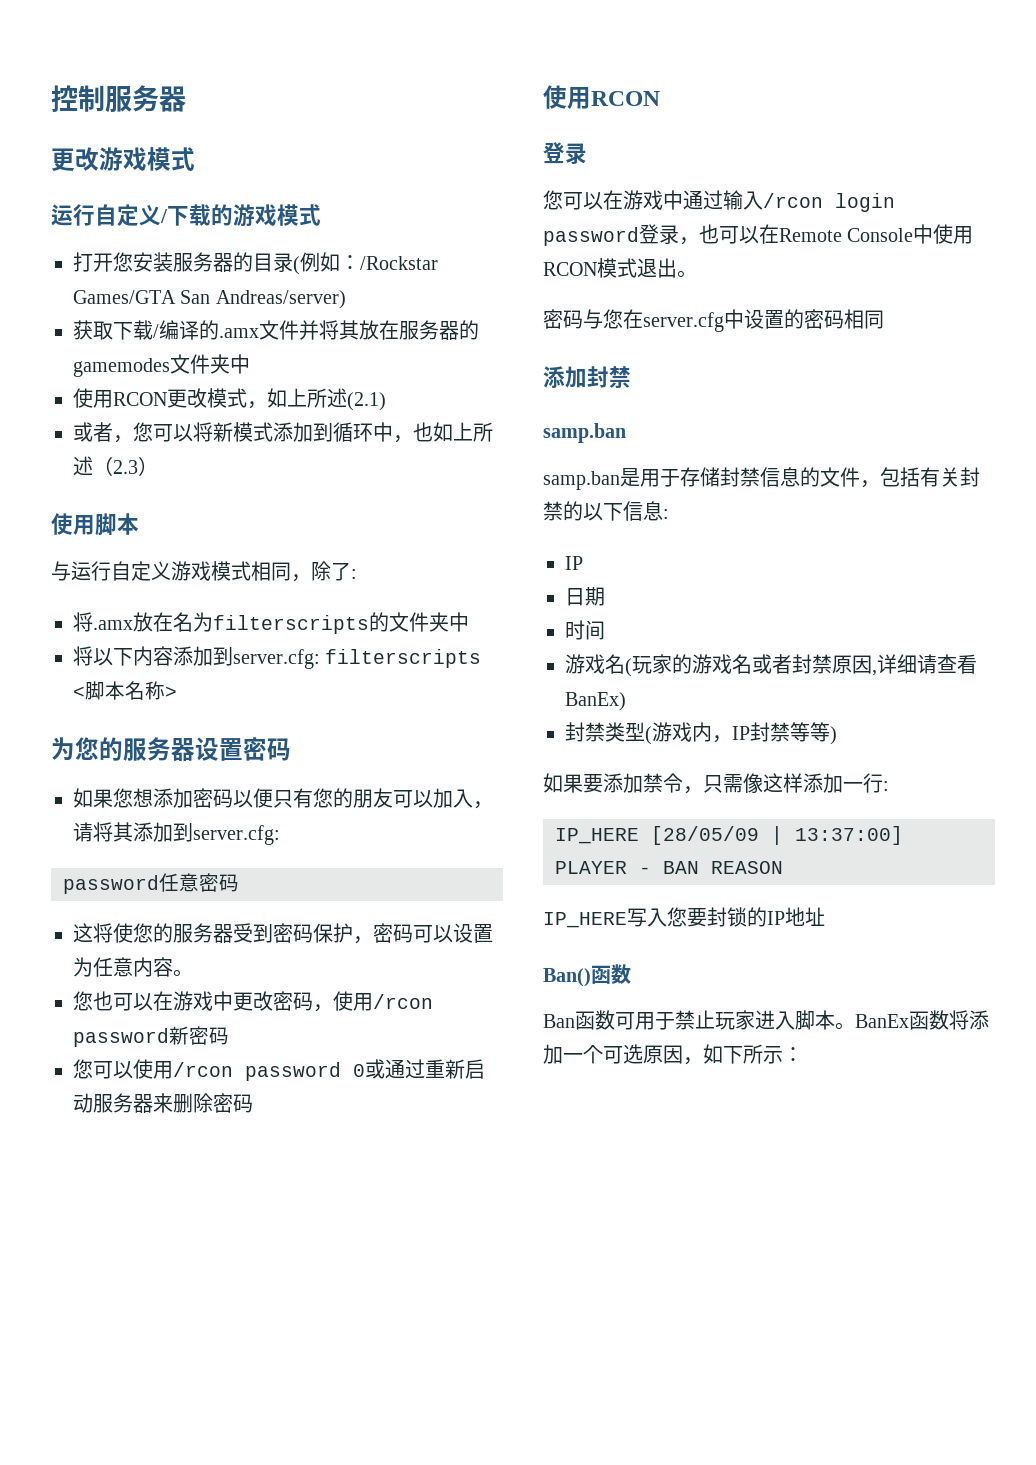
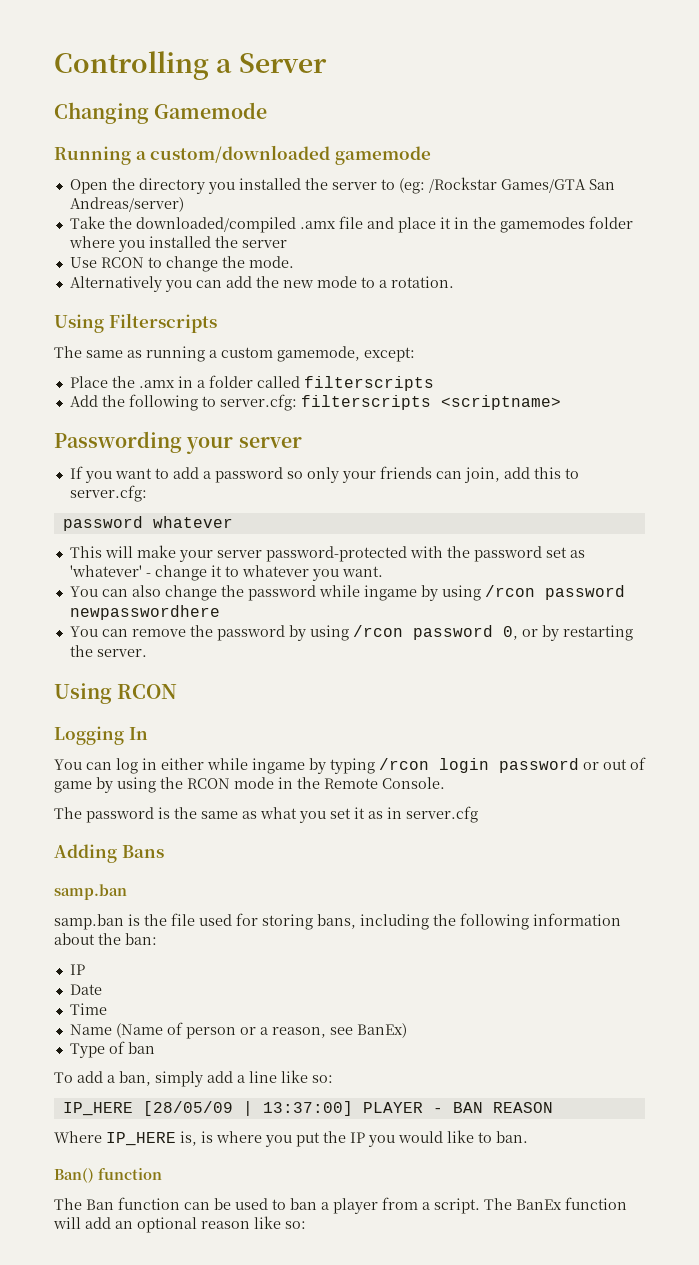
[51,85,186,113] [51,147,195,171] [51,204,321,227] [73,252,438,275] [73,290,346,309] [73,320,479,340] [73,354,250,377] [73,388,386,411] [73,422,493,443] [73,456,158,476] [51,513,139,536] [51,561,357,582] [73,612,469,634] [73,646,482,669] [73,681,177,700] [51,737,291,761] [73,788,493,809] [73,822,280,845] [63,873,239,894] [73,923,493,944] [73,957,193,977] [73,991,433,1012] [73,1026,229,1047] [73,1059,485,1081] [73,1093,253,1113] [543,85,660,109] [543,142,587,165] [543,190,895,212] [543,224,974,246] [543,258,697,278] [543,309,884,332] [543,366,631,388] [543,423,626,443] [543,467,980,490] [543,501,669,521] [565,556,583,570] [565,587,605,606] [565,620,605,640] [565,654,977,677] [565,692,626,711] [565,722,837,745] [543,773,889,794] 控制服务器 // 更改游戏模式 // 运行自定义/下载的游戏模式 // 打开您安装服务器的目录(例如：/Rockstar Games/GTA San Andreas/server) // 获取下载/编译的.amx文件并将其放在服务器的gamemodes文件夹中 // 使用RCON更改模式，如上所述(2.1) // 或者，您可以将新模式添加到循环中，也如上所述（2.3） // 使用脚本 // 与运行自定义游戏模式相同，除了: // 将.amx放在名为filterscripts的文件夹中 // 将以下内容添加到server.cfg: filterscripts <脚本名称> // 为您的服务器设置密码 // 如果您想添加密码以便只有您的朋友可以加入，请将其添加到server.cfg: // password任意密码 // 这将使您的服务器受到密码保护，密码可以设置为任意内容。 // 您也可以在游戏中更改密码，使用/rcon password新密码 // 您可以使用/rcon password 0或通过重新启动服务器来删除密码 // 使用RCON // 登录 // 您可以在游戏中通过输入/rcon login password登录，也可以在Remote Console中使用RCON模式退出。 // 密码与您在server.cfg中设置的密码相同 // 添加封禁 // samp.ban // samp.ban是用于存储封禁信息的文件，包括有关封禁的以下信息: // IP // 日期 // 时间 // 游戏名(玩家的游戏名或者封禁原因,详细请查看BanEx) // 封禁类型(游戏内，IP封禁等等) // 如果要添加禁令，只需像这样添加一行: -> [54,51,328,80] [54,102,268,124] [54,145,431,165] [69,177,615,194] [69,197,184,212] [69,216,633,233] [68,236,287,252] [69,256,294,272] [69,276,454,292] [54,313,217,333] [54,346,415,362] [69,375,434,391] [69,394,561,411] [54,431,302,454] [69,466,579,483] [69,485,147,502] [62,516,233,531] [69,545,585,562] [69,565,383,581] [69,585,625,601] [69,605,220,620] [69,625,633,641] [69,645,147,657] [54,683,178,704] [54,726,148,745] [54,757,646,774] [54,777,445,793] [54,806,478,823] [54,844,164,863] [54,884,127,900] [54,913,621,930] [54,933,157,945] [69,964,85,975] [69,984,102,995] [69,1003,107,1015] [69,1022,407,1039] [69,1041,155,1058] [54,1070,333,1087] Controlling a Server // Changing Gamemode // Running a custom/downloaded gamemode // Open the directory you installed the server to (eg: /Rockstar Games/GTA San Andreas/server) // Take the downloaded/compiled .amx file and place it in the gamemodes folder where you installed the server // Use RCON to change the mode. // Alternatively you can add the new mode to a rotation. // Using Filterscripts // The same as running a custom gamemode, except: // Place the .amx in a folder called filterscripts // Add the following to server.cfg: filterscripts <scriptname> // Passwording your server // If you want to add a password so only your friends can join, add this to server.cfg: // password whatever // This will make your server password-protected with the password set as 'whatever' - change it to whatever you want. // You can also change the password while ingame by using /rcon password newpasswordhere // You can remove the password by using /rcon password 0, or by restarting the server. // Using RCON // Logging In // You can log in either while ingame by typing /rcon login password or out of game by using the RCON mode in the Remote Console. // The password is the same as what you set it as in server.cfg // Adding Bans // samp.ban // samp.ban is the file used for storing bans, including the following information about the ban: // IP // Date // Time // Name (Name of person or a reason, see BanEx) // Type of ban // To add a ban, simply add a line like so:
[543,907,825,928] [543,964,631,987] [543,1010,989,1030] [543,1044,803,1065] IP_HERE写入您要封锁的IP地址 // Ban()函数 // Ban函数可用于禁止玩家进入脚本。BanEx函数将添加一个可选原因，如下所示： -> [54,1130,528,1147] [54,1168,162,1183] [54,1197,627,1214] [53,1216,306,1233] Where IP_HERE is, is where you put the IP you would like to ban. // Ban() function // The Ban function can be used to ban a player from a script. The BanEx function will add an optional reason like so:

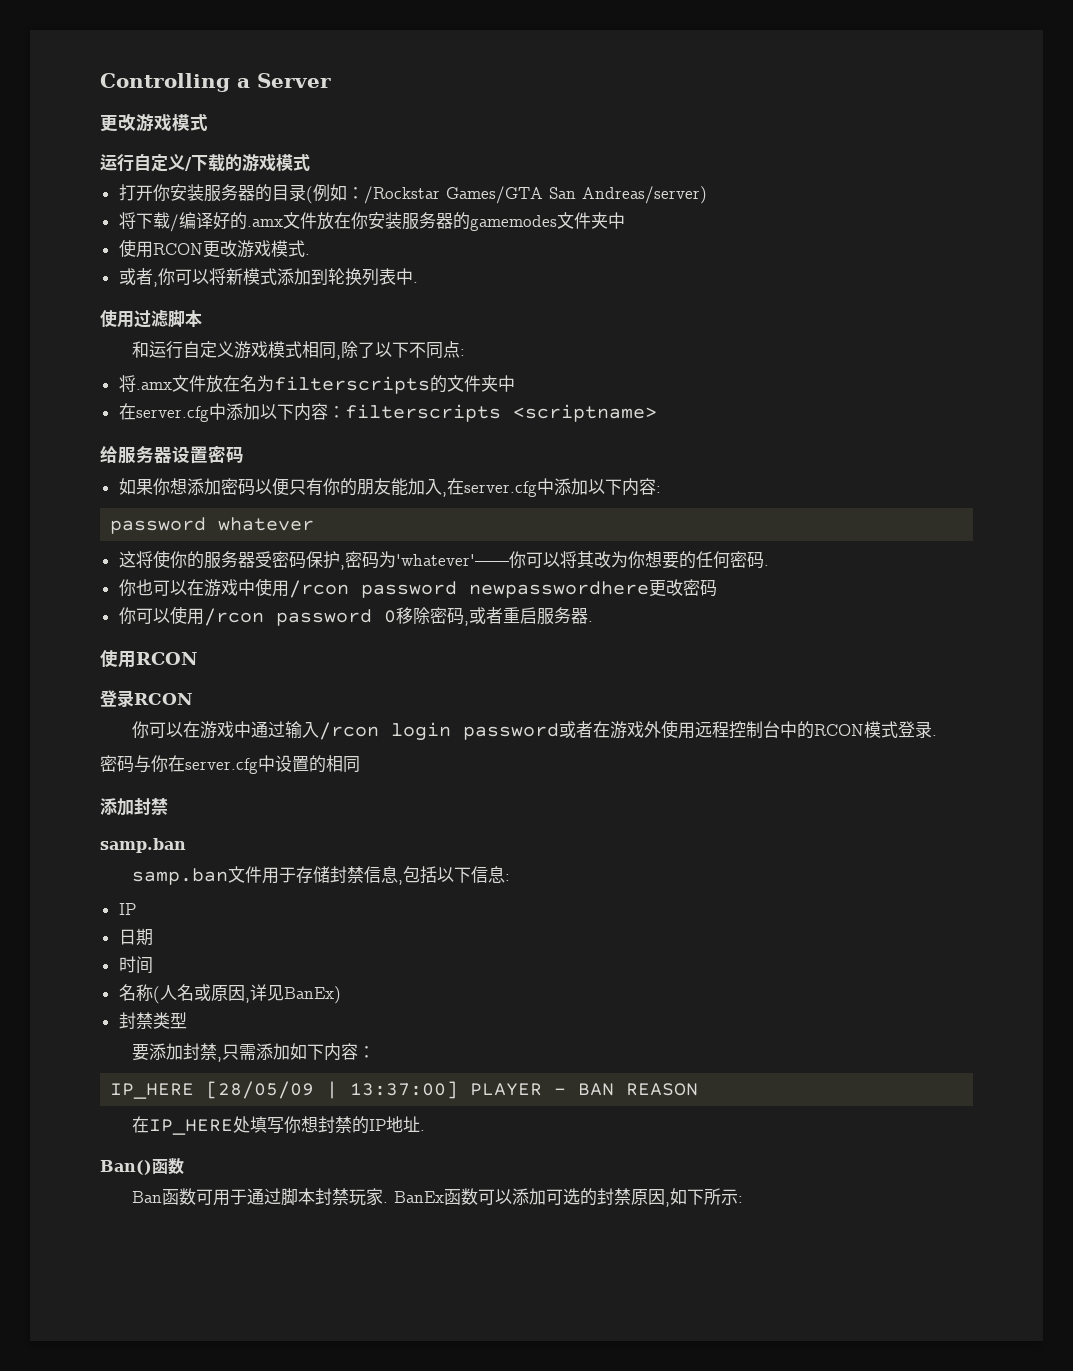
[54,102,268,124] [54,145,431,165] [69,177,615,194] [69,197,184,212] [69,216,633,233] [68,236,287,252] [69,256,294,272] [69,276,454,292] [54,313,217,333] [54,346,415,362] [69,375,434,391] [69,394,561,411] [54,431,302,454] [69,466,579,483] [69,485,147,502] [62,516,233,531] [69,545,585,562] [69,565,383,581] [69,585,625,601] [69,605,220,620] [69,625,633,641] [69,645,147,657] [54,683,178,704] [54,726,148,745] [54,757,646,774] [54,777,445,793] [54,806,478,823] [54,844,164,863] [54,884,127,900] [54,913,621,930] [54,933,157,945] [69,964,85,975] [69,984,102,995] [69,1003,107,1015] [69,1022,407,1039] [69,1041,155,1058] [54,1070,333,1087] Changing Gamemode // Running a custom/downloaded gamemode // Open the directory you installed the server to (eg: /Rockstar Games/GTA San Andreas/server) // Take the downloaded/compiled .amx file and place it in the gamemodes folder where you installed the server // Use RCON to change the mode. // Alternatively you can add the new mode to a rotation. // Using Filterscripts // The same as running a custom gamemode, except: // Place the .amx in a folder called filterscripts // Add the following to server.cfg: filterscripts <scriptname> // Passwording your server // If you want to add a password so only your friends can join, add this to server.cfg: // password whatever // This will make your server password-protected with the password set as 'whatever' - change it to whatever you want. // You can also change the password while ingame by using /rcon password newpasswordhere // You can remove the password by using /rcon password 0, or by restarting the server. // Using RCON // Logging In // You can log in either while ingame by typing /rcon login password or out of game by using the RCON mode in the Remote Console. // The password is the same as what you set it as in server.cfg // Adding Bans // samp.ban // samp.ban is the file used for storing bans, including the following information about the ban: // IP // Date // Time // Name (Name of person or a reason, see BanEx) // Type of ban // To add a ban, simply add a line like so: -> [100,113,208,132] [100,153,310,172] [118,184,707,204] [118,212,625,232] [118,239,310,258] [118,268,418,287] [100,310,202,328] [131,341,465,360] [118,375,515,394] [118,403,657,422] [100,446,244,464] [118,478,661,497] [110,517,315,534] [118,550,769,570] [118,578,717,598] [118,606,593,626] [100,650,197,668] [100,690,193,708] [131,720,937,741] [100,755,360,774] [100,797,168,816] [100,838,186,853] [131,866,510,885] [118,903,136,915] [118,928,153,946] [118,956,153,974] [118,984,341,1004] [118,1012,187,1029] [131,1043,375,1062] 更改游戏模式 // 运行自定义/下载的游戏模式 // 打开你安装服务器的目录(例如：/Rockstar Games/GTA San Andreas/server) // 将下载/编译好的.amx文件放在你安装服务器的gamemodes文件夹中 // 使用RCON更改游戏模式. // 或者,你可以将新模式添加到轮换列表中. // 使用过滤脚本 // 和运行自定义游戏模式相同,除了以下不同点: // 将.amx文件放在名为filterscripts的文件夹中 // 在server.cfg中添加以下内容：filterscripts <scriptname> // 给服务器设置密码 // 如果你想添加密码以便只有你的朋友能加入,在server.cfg中添加以下内容: // password whatever // 这将使你的服务器受密码保护,密码为'whatever'——你可以将其改为你想要的任何密码. // 你也可以在游戏中使用/rcon password newpasswordhere更改密码 // 你可以使用/rcon password 0移除密码,或者重启服务器. // 使用RCON // 登录RCON // 你可以在游戏中通过输入/rcon login password或者在游戏外使用远程控制台中的RCON模式登录. // 密码与你在server.cfg中设置的相同 // 添加封禁 // samp.ban // samp.ban文件用于存储封禁信息,包括以下信息: // IP // 日期 // 时间 // 名称(人名或原因,详见BanEx) // 封禁类型 // 要添加封禁,只需添加如下内容：
[54,1130,528,1147] [54,1168,162,1183] [54,1197,627,1214] [53,1216,306,1233] Where IP_HERE is, is where you put the IP you would like to ban. // Ban() function // The Ban function can be used to ban a player from a script. The BanEx function will add an optional reason like so: -> [131,1116,425,1135] [100,1158,184,1175] [131,1188,743,1207] 在IP_HERE处填写你想封禁的IP地址. // Ban()函数 // Ban函数可用于通过脚本封禁玩家. BanEx函数可以添加可选的封禁原因,如下所示:

